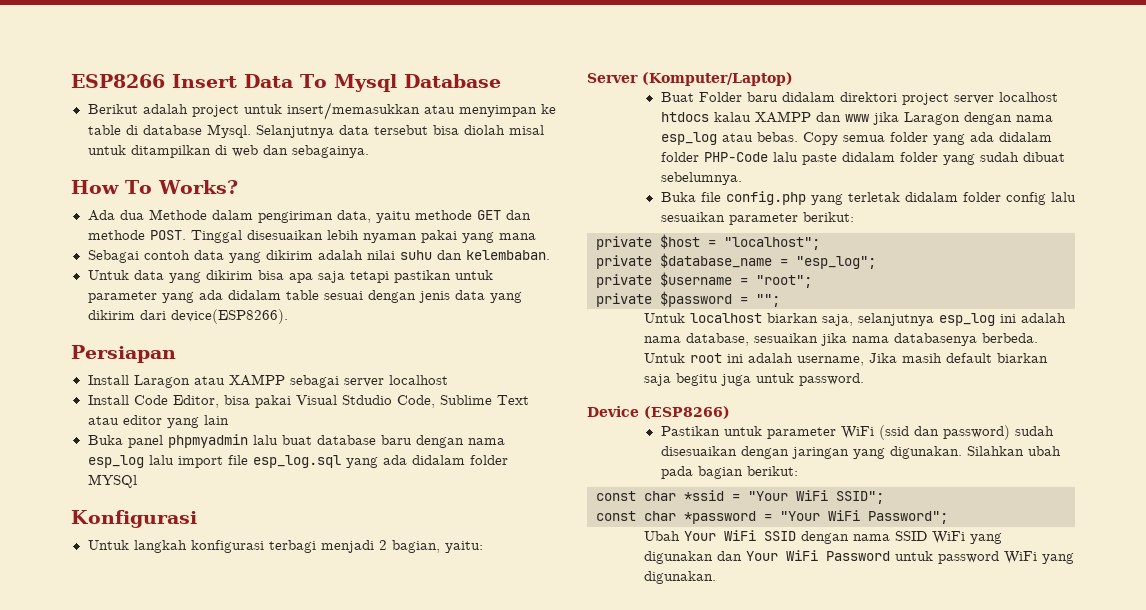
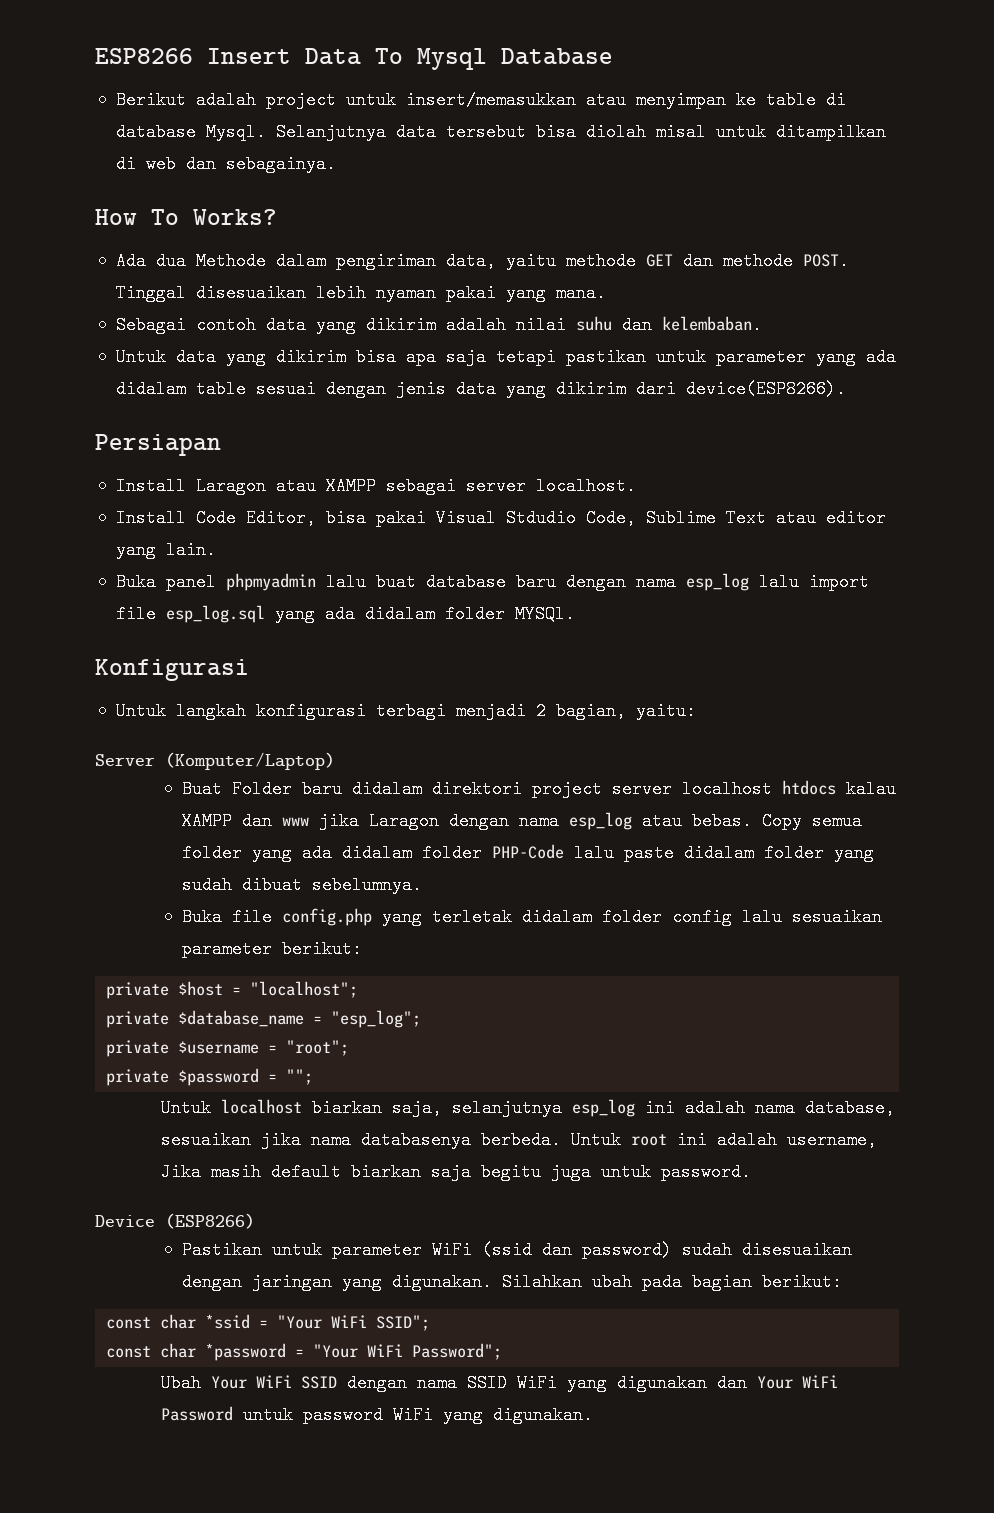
[498,233,536,240] mana -> [555,284,606,302] mana.
[388,375,448,385] localhost -> [535,477,636,495] localhost.
[203,415,229,425] lain -> [165,541,216,559] lain.
[87,474,137,488] MYSQl -> [514,605,575,623] MYSQl.

